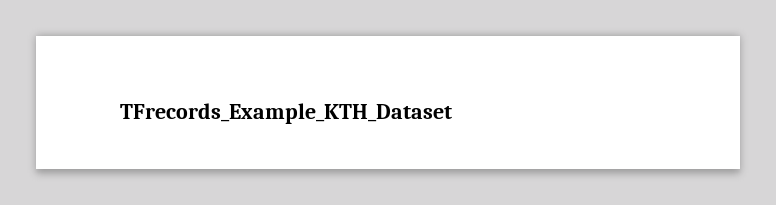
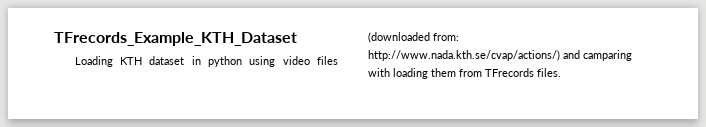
(452, 113) none -> [74,56,338,67] [368,32,459,43] [368,50,632,61] [368,68,561,79] // Loading KTH dataset in python using video files (downloaded from: http://www.nada.kth.se/cvap/actions/) and camparing with loading them from TFrecords files.

